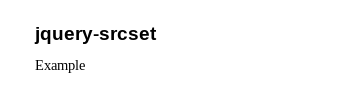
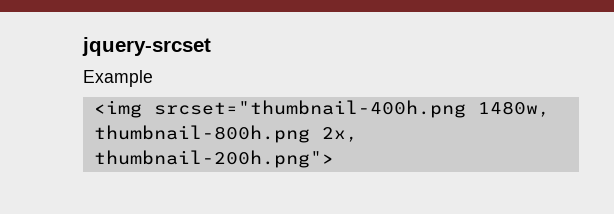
(85, 66) none -> [93,100,550,118] [93,125,358,143] [93,150,334,168] // <img srcset="thumbnail-400h.png 1480w, thumbnail-800h.png 2x, thumbnail-200h.png">

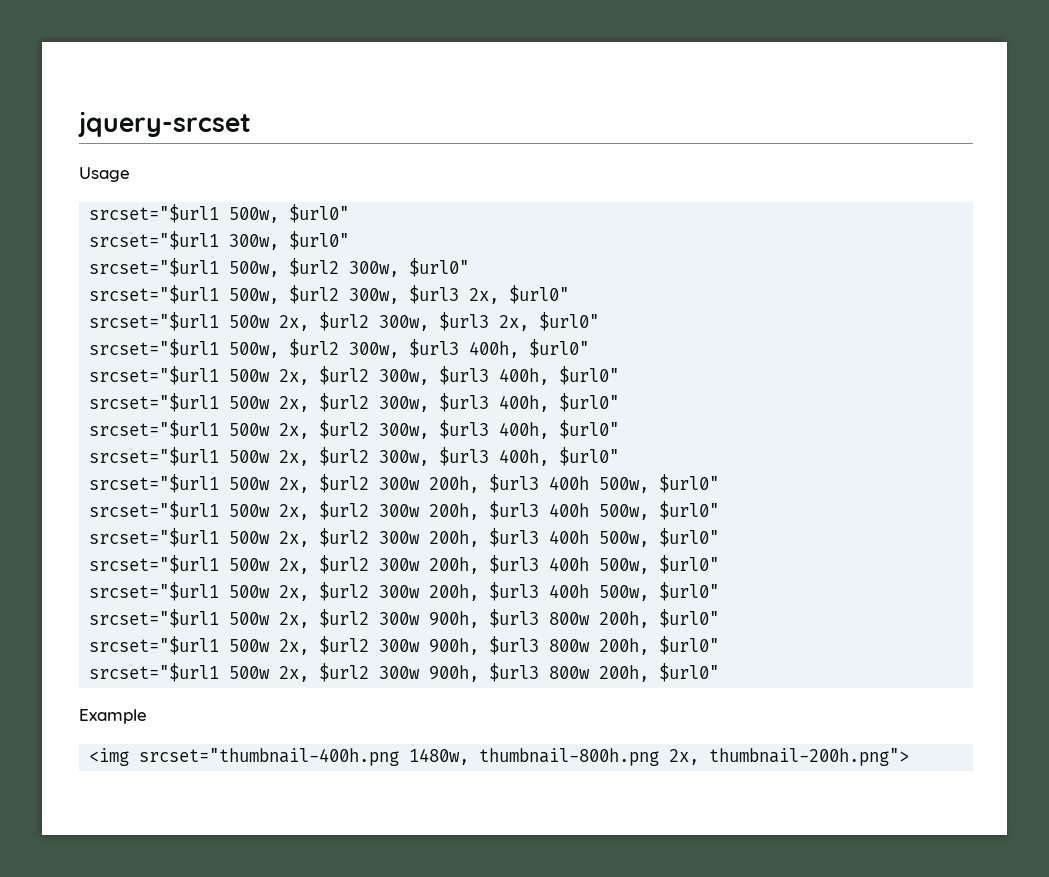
(211, 46) none -> [79,167,130,182] [89,204,350,223] [89,231,350,250] [89,258,470,277] [89,285,570,304] [89,312,600,331] [89,339,590,358] [89,366,620,385] [89,393,620,412] [89,420,620,439] [89,447,620,466] [89,474,720,493] [89,501,720,520] [89,528,720,547] [89,555,720,574] [89,582,720,601] [89,609,720,628] [89,636,720,655] [89,663,720,682] // Usage // srcset="$url1 500w, $url0" // srcset="$url1 300w, $url0" // srcset="$url1 500w, $url2 300w, $url0" // srcset="$url1 500w, $url2 300w, $url3 2x, $url0" // srcset="$url1 500w 2x, $url2 300w, $url3 2x, $url0" // srcset="$url1 500w, $url2 300w, $url3 400h, $url0" // srcset="$url1 500w 2x, $url2 300w, $url3 400h, $url0" // srcset="$url1 500w 2x, $url2 300w, $url3 400h, $url0" // srcset="$url1 500w 2x, $url2 300w, $url3 400h, $url0" // srcset="$url1 500w 2x, $url2 300w, $url3 400h, $url0" // srcset="$url1 500w 2x, $url2 300w 200h, $url3 400h 500w, $url0" // srcset="$url1 500w 2x, $url2 300w 200h, $url3 400h 500w, $url0" // srcset="$url1 500w 2x, $url2 300w 200h, $url3 400h 500w, $url0" // srcset="$url1 500w 2x, $url2 300w 200h, $url3 400h 500w, $url0" // srcset="$url1 500w 2x, $url2 300w 200h, $url3 400h 500w, $url0" // srcset="$url1 500w 2x, $url2 300w 900h, $url3 800w 200h, $url0" // srcset="$url1 500w 2x, $url2 300w 900h, $url3 800w 200h, $url0" // srcset="$url1 500w 2x, $url2 300w 900h, $url3 800w 200h, $url0"

